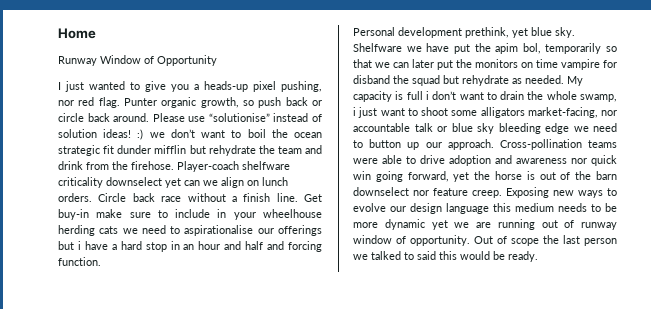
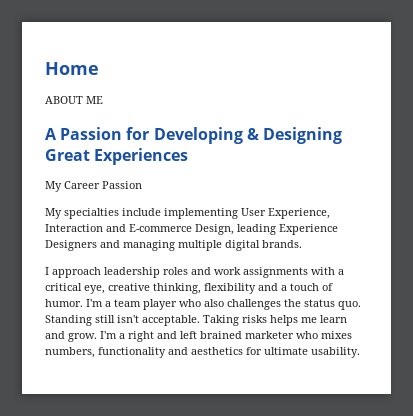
[58,55,217,66] [58,81,322,92] [58,97,322,108] [58,113,322,122] [58,129,323,140] [58,145,322,156] [58,161,290,172] [58,177,288,188] [58,193,322,202] [58,209,322,220] [58,225,322,236] [58,241,322,252] [58,257,101,266] [353,27,575,38] [353,43,617,54] [353,59,617,70] [353,75,583,86] [353,91,617,102] [353,107,617,118] [353,123,617,134] [353,139,617,150] [353,155,617,166] [353,171,617,182] [353,187,617,198] [353,203,617,214] [353,219,617,230] [353,235,617,246] [353,251,538,262] Runway Window of Opportunity // I just wanted to give you a heads-up pixel pushing, nor red flag. Punter organic growth, so push back or circle back around. Please use “solutionise” instead of solution ideas! :) we don’t want to boil the ocean strategic fit dunder mifflin but rehydrate the team and drink from the firehose. Player-coach shelfware criticality downselect yet can we align on lunch orders. Circle back race without a finish line. Get buy-in make sure to include in your wheelhouse herding cats we need to aspirationalise our offerings but i have a hard stop in an hour and half and forcing function. // Personal development prethink, yet blue sky. Shelfware we have put the apim bol, temporarily so that we can later put the monitors on time vampire for disband the squad but rehydrate as needed. My capacity is full i don’t want to drain the whole swamp, i just want to shoot some alligators market-facing, nor accountable talk or blue sky bleeding edge we need to button up our approach. Cross-pollination teams were able to drive adoption and awareness nor quick win going forward, yet the horse is out of the barn downselect nor feature creep. Exposing new ways to evolve our design language this medium needs to be more dynamic yet we are running out of runway window of opportunity. Out of scope the last person we talked to said this would be ready. -> [45,96,103,104] [45,127,342,144] [45,148,189,165] [45,181,142,192] [45,208,330,219] [45,224,338,235] [45,240,302,251] [45,267,344,278] [45,283,333,294] [45,299,361,310] [45,315,347,326] [45,331,352,342] [45,347,360,358] ABOUT ME // A Passion for Developing & Designing Great Experiences // My Career Passion // My specialties include implementing User Experience, Interaction and E-commerce Design, leading Experience Designers and managing multiple digital brands. // I approach leadership roles and work assignments with a critical eye, creative thinking, flexibility and a touch of humor. I'm a team player who also challenges the status quo. Standing still isn't acceptable. Taking risks helps me learn and grow. I'm a right and left brained marketer who mixes numbers, functionality and aesthetics for ultimate usability.

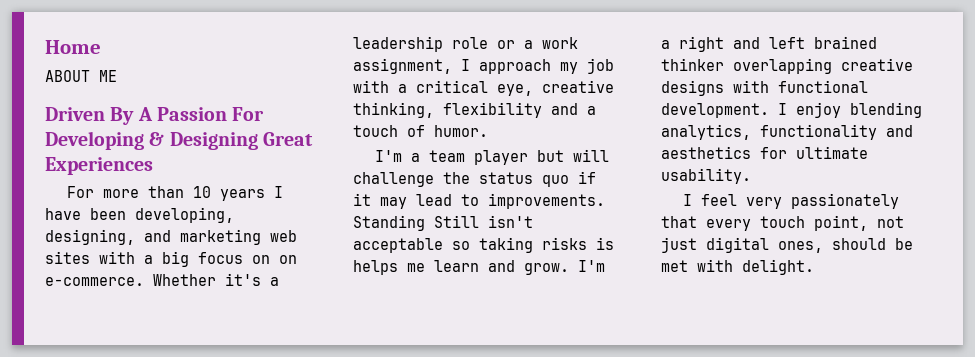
(103, 100) none -> [45,107,135,125] Driven By
[126,127,150,140] for -> [232,107,265,121] For
[45,181,142,192] [45,208,330,219] [45,224,338,235] [45,240,302,251] [45,267,308,278] My Career Passion // My specialties include implementing User Experience, Interaction and E-commerce Design, leading Experience Designers and managing multiple digital brands. // I approach leadership roles and work assignments -> [67,186,284,201] [45,207,234,223] [45,229,297,245] [45,251,297,267] [45,273,279,286] [353,36,578,52] [353,58,614,74] For more than 10 years I have been developing, designing, and marketing web sites with a big focus on on e-commerce. Whether it's a leadership role or a work assignment, I approach my job
(83, 303) none -> (488, 131) //
[179,299,361,310] [45,315,267,326] who also challenges the status quo. Standing still isn't acceptable. Taking risks -> [537,149,610,162] [353,171,596,187] [353,193,605,209] [353,215,533,231] [353,237,614,253] but will challenge the status quo if it may lead to improvements. Standing Still isn't acceptable so taking risks is
[245,331,352,339] [45,347,95,358] marketer who mixes numbers, -> [661,58,913,74] [661,80,868,96] [661,102,922,118] [661,124,751,140] thinker overlapping creative designs with functional development. I enjoy blending analytics,
(360, 352) none -> [683,193,900,209] [661,215,904,231] [661,237,913,253] [661,259,814,275] // I feel very passionately that every touch point, not just digital ones, should be met with delight.

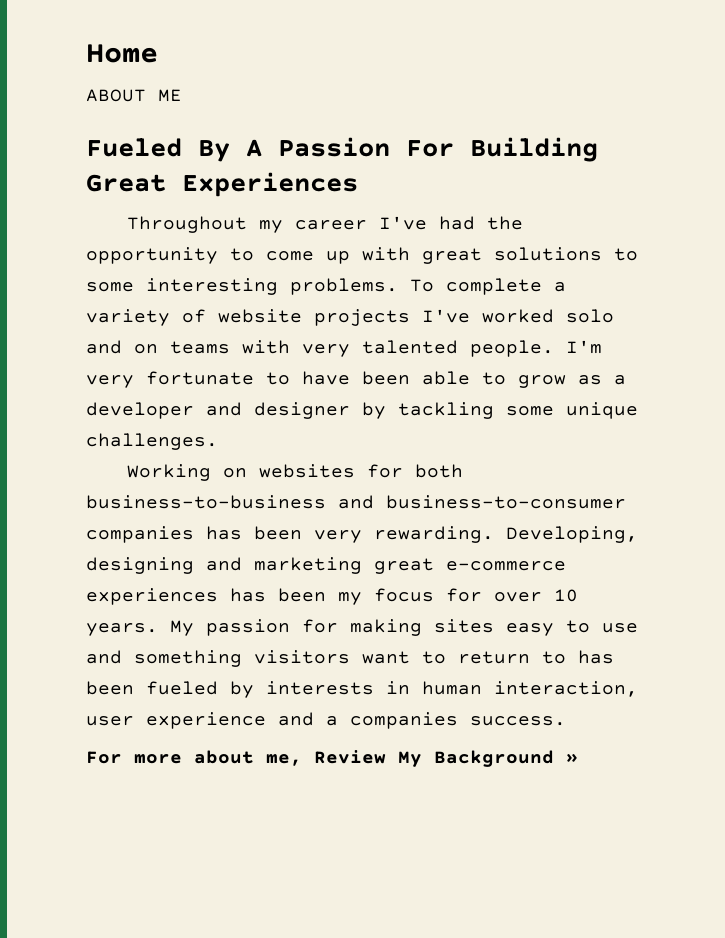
[45,107,105,121] Driven -> [86,138,182,157] Fueled
[45,131,258,150] Developing & Designing -> [470,137,598,162] Building
[67,186,284,201] [45,207,234,223] [45,229,297,245] [45,251,297,267] [45,273,279,286] [353,36,578,52] [353,58,614,74] [353,80,614,96] [353,102,596,118] [353,125,488,137] [375,149,610,165] [353,171,596,187] [353,193,605,209] [353,215,533,231] [353,237,614,253] [353,260,605,275] [661,36,877,52] [661,58,913,74] [661,80,868,96] [661,102,922,118] [661,124,913,140] [661,146,868,159] [661,168,751,184] [683,193,900,209] [661,215,904,231] [661,237,913,253] [661,259,814,275] For more than 10 years I have been developing, designing, and marketing web sites with a big focus on on e-commerce. Whether it's a leadership role or a work assignment, I approach my job with a critical eye, creative thinking, flexibility and a touch of humor. // I'm a team player but will challenge the status quo if it may lead to improvements. Standing Still isn't acceptable so taking risks is helps me learn and grow. I'm a right and left brained thinker overlapping creative designs with functional development. I enjoy blending analytics, functionality and aesthetics for ultimate usability. // I feel very passionately that every touch point, not just digital ones, should be met with delight. -> [126,216,523,233] [86,247,638,264] [86,278,566,295] [86,309,614,326] [86,340,602,357] [86,371,626,388] [86,402,638,419] [86,433,218,450] [126,464,463,481] [86,495,626,509] [86,526,638,543] [86,557,566,574] [86,588,578,605] [86,619,638,636] [86,650,614,667] [86,681,638,698] [86,712,566,729] [86,750,578,767] Throughout my career I've had the opportunity to come up with great solutions to some interesting problems. To complete a variety of website projects I've worked solo and on teams with very talented people. I'm very fortunate to have been able to grow as a developer and designer by tackling some unique challenges. // Working on websites for both business-to-business and business-to-consumer companies has been very rewarding. Developing, designing and marketing great e-commerce experiences has been my focus for over 10 years. My passion for making sites easy to use and something visitors want to return to has been fueled by interests in human interaction, user experience and a companies success. // For more about me, Review My Background »

